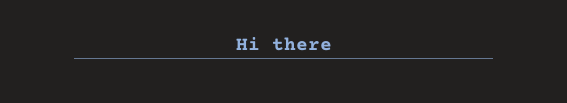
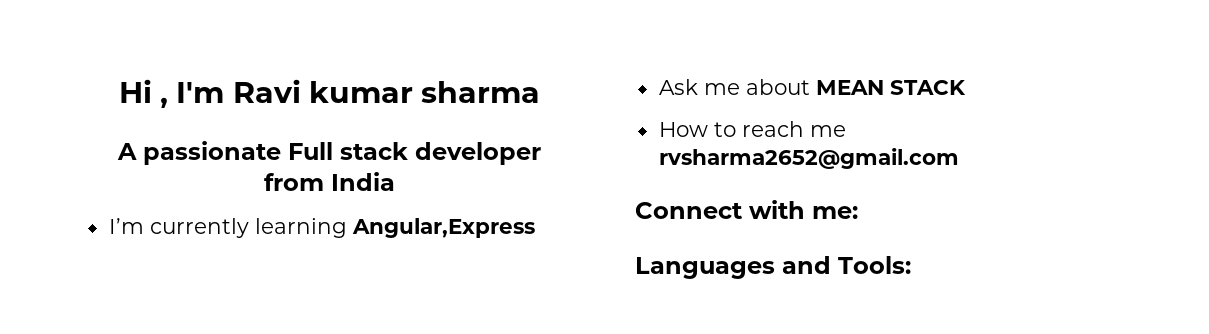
[271,37,332,51] there -> [160,79,540,108] [117,141,541,165] [264,172,395,191] [108,218,535,238] [658,79,966,95] [658,121,846,137] [658,148,959,169] [635,200,858,219] [635,256,911,279] , I'm Ravi kumar sharma // A passionate Full stack developer from India // I’m currently learning Angular,Express // Ask me about MEAN STACK // How to reach me rvsharma2652@gmail.com // Connect with me: // Languages and Tools:

